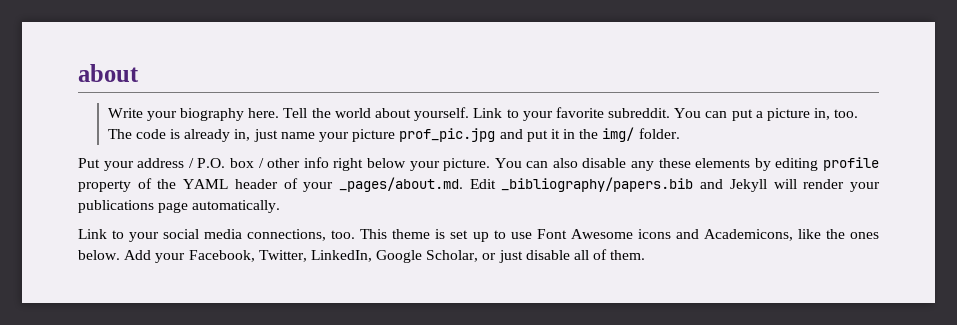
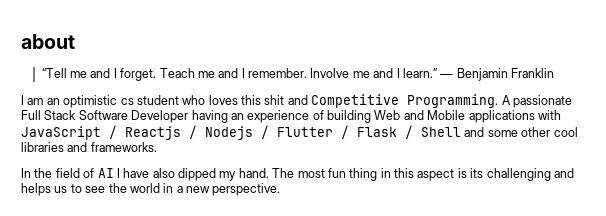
[107,107,859,121] [107,127,680,142] [78,157,879,171] [78,177,880,192] [78,200,281,213] [78,229,879,242] [78,249,646,263] Write your biography here. Tell the world about yourself. Link to your favorite subreddit. You can put a picture in, too. The code is already in, just name your picture prof_pic.jpg and put it in the img/ folder. // Put your address / P.O. box / other info right below your picture. You can also disable any these elements by editing profile property of the YAML header of your _pages/about.md. Edit _bibliography/papers.bib and Jekyll will render your publications page automatically. // Link to your social media connections, too. This theme is set up to use Font Awesome icons and Academicons, like the ones below. Add your Facebook, Twitter, LinkedIn, Google Scholar, or just disable all of them. -> [41,68,555,81] [21,94,572,108] [21,110,561,123] [21,125,578,140] [21,142,157,152] [21,168,574,181] [21,183,281,196] “Tell me and I forget. Teach me and I remember. Involve me and I learn.” — Benjamin Franklin // I am an optimistic cs student who loves this shit and Competitive Programming. A passionate Full Stack Software Developer having an experience of building Web and Mobile applications with JavaScript / Reactjs / Nodejs / Flutter / Flask / Shell and some other cool libraries and frameworks. // In the field of AI I have also dipped my hand. The most fun thing in this aspect is its challenging and helps us to see the world in a new perspective.

